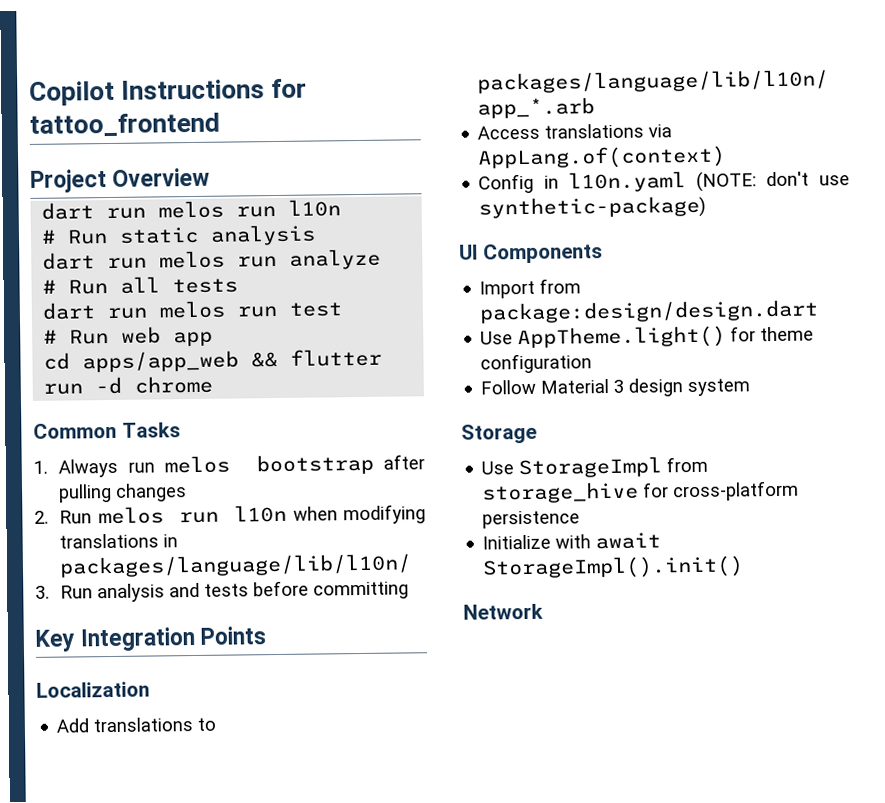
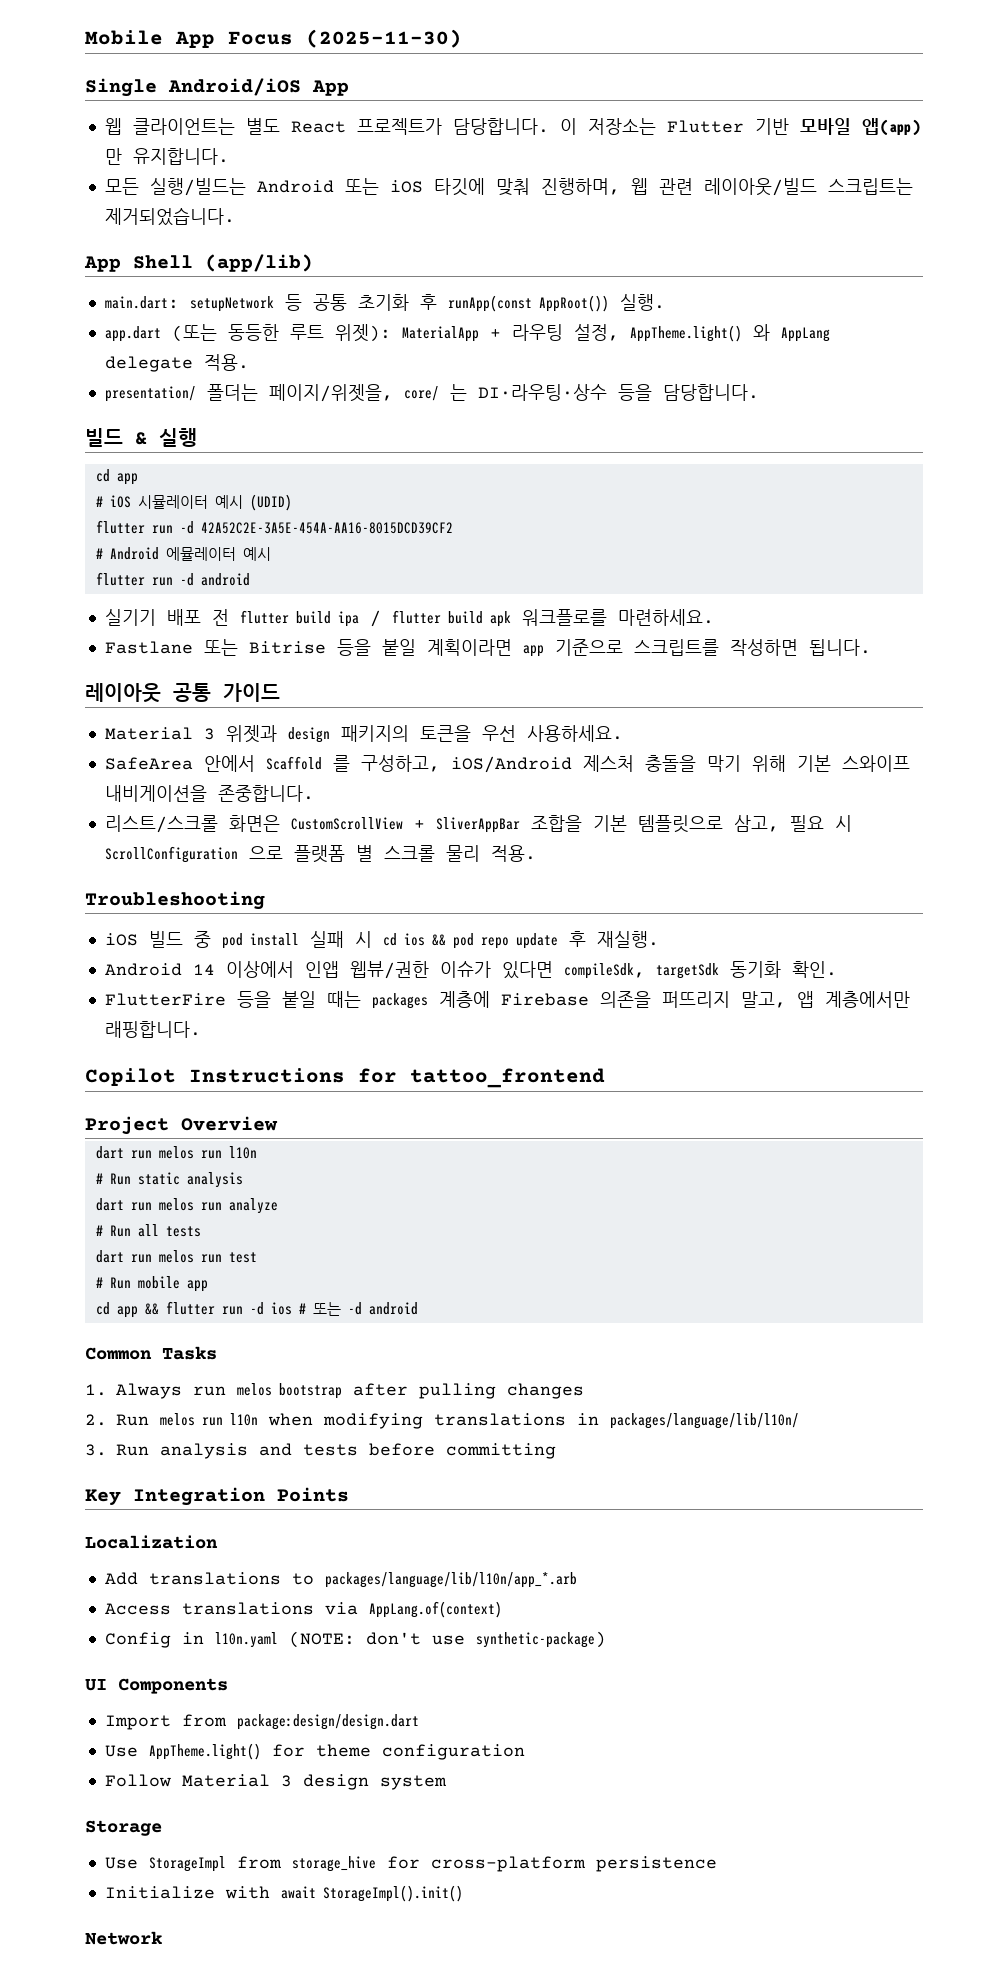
(29, 93) none -> [85,29,462,48] [85,78,349,97] [104,118,922,136] [104,148,229,165] [104,178,913,196] [104,207,235,226] [84,254,313,272] [104,294,665,312] [104,324,830,342] [104,354,249,372] [104,384,759,402] [85,428,197,447] [95,469,138,485] [95,494,292,511] [95,520,453,534] [95,547,271,561] [95,572,250,586] [104,609,714,627] [104,639,871,657] [85,683,280,703] [104,725,623,743] [104,755,910,773] [104,785,314,802] [104,815,852,833] [104,845,536,863] [85,891,265,910] [104,931,659,949] [104,961,837,979] [104,991,910,1009] [104,1021,201,1038] Mobile App Focus (2025-11-30) // Single Android/iOS App // 웹 클라이언트는 별도 React 프로젝트가 담당합니다. 이 저장소는 Flutter 기반 모바일 앱(app) 만 유지합니다. // 모든 실행/빌드는 Android 또는 iOS 타깃에 맞춰 진행하며, 웹 관련 레이아웃/빌드 스크립트는 제거되었습니다. // App Shell (app/lib) // main.dart: setupNetwork 등 공통 초기화 후 runApp(const AppRoot()) 실행. // app.dart (또는 동등한 루트 위젯): MaterialApp + 라우팅 설정, AppTheme.light() 와 AppLang delegate 적용. // presentation/ 폴더는 페이지/위젯을, core/ 는 DI·라우팅·상수 등을 담당합니다. // 빌드 & 실행 // cd app // # iOS 시뮬레이터 예시 (UDID) // flutter run -d 42A52C2E-3A5E-454A-AA16-8015DCD39CF2 // # Android 에뮬레이터 예시 // flutter run -d android // 실기기 배포 전 flutter build ipa / flutter build apk 워크플로를 마련하세요. // Fastlane 또는 Bitrise 등을 붙일 계획이라면 app 기준으로 스크립트를 작성하면 됩니다. // 레이아웃 공통 가이드 // Material 3 위젯과 design 패키지의 토큰을 우선 사용하세요. // SafeArea 안에서 Scaffold 를 구성하고, iOS/Android 제스처 충돌을 막기 위해 기본 스와이프 내비게이션을 존중합니다. // 리스트/스크롤 화면은 CustomScrollView + SliverAppBar 조합을 기본 템플릿으로 삼고, 필요 시 ScrollConfiguration 으로 플랫폼 별 스크롤 물리 적용. // Troubleshooting // iOS 빌드 중 pod install 실패 시 cd ios && pod repo update 후 재실행. // Android 14 이상에서 인앱 웹뷰/권한 이슈가 있다면 compileSdk, targetSdk 동기화 확인. // FlutterFire 등을 붙일 때는 packages 계층에 Firebase 의존을 퍼뜨리지 말고, 앱 계층에서만 래핑합니다. //
[121,326,162,344] web -> [137,1276,180,1289] mobile
[82,350,240,373] apps/app_web -> [116,1306,138,1318] app
[134,375,214,394] chrome -> [270,1302,418,1316] ios # 또는 -d android

